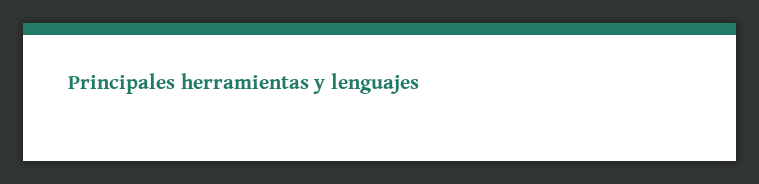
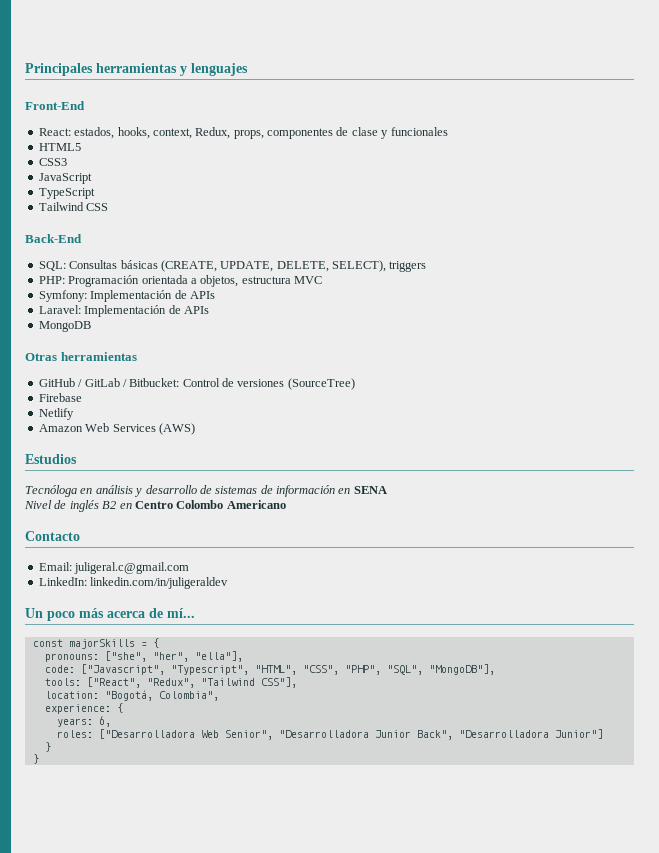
(420, 83) none -> [25,101,85,110] [38,127,448,139] [38,143,81,151] [38,158,67,166] [38,173,92,184] [38,188,95,199] [38,202,109,211] [25,234,82,243] [38,260,427,272] [38,275,322,287] [38,290,215,302] [38,305,209,317] [38,321,91,332] [25,352,137,361] [38,378,355,390] [38,393,82,402] [38,408,74,420] [38,423,195,435] [25,454,77,464] [25,485,387,497] [24,500,286,512] [25,531,80,541] [38,562,190,574] [38,577,229,589] [25,608,195,621] [32,638,159,649] [44,651,243,662] [44,664,495,675] [44,677,297,688] [44,690,219,701] [44,703,123,714] [56,716,111,727] [56,729,603,740] [44,742,51,752] [32,754,39,764] // Front-End // React: estados, hooks, context, Redux, props, componentes de clase y funcionales // HTML5 // CSS3 // JavaScript // TypeScript // Tailwind CSS // Back-End // SQL: Consultas básicas (CREATE, UPDATE, DELETE, SELECT), triggers // PHP: Programación orientada a objetos, estructura MVC // Symfony: Implementación de APIs // Laravel: Implementación de APIs // MongoDB // Otras herramientas // GitHub / GitLab / Bitbucket: Control de versiones (SourceTree) // Firebase // Netlify // Amazon Web Services (AWS) // Estudios // Tecnóloga en análisis y desarrollo de sistemas de información en SENA // Nivel de inglés B2 en Centro Colombo Americano // Contacto // Email: juligeral.c@gmail.com // LinkedIn: linkedin.com/in/juligeraldev // Un poco más acerca de mí... // const majorSkills = { // pronouns: ["she", "her", "ella"], // code: ["Javascript", "Typescript", "HTML", "CSS", "PHP", "SQL", "MongoDB"], // tools: ["React", "Redux", "Tailwind CSS"], // location: "Bogotá, Colombia", // experience: { // years: 6, // roles: ["Desarrolladora Web Senior", "Desarrolladora Junior Back", "Desarrolladora Junior"] // } // }

